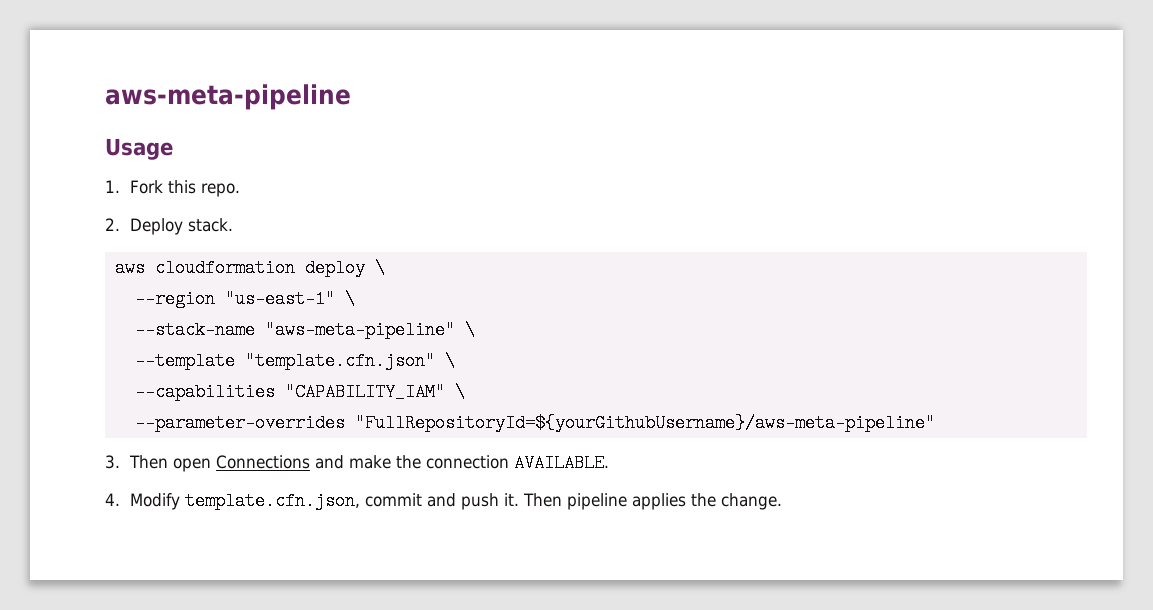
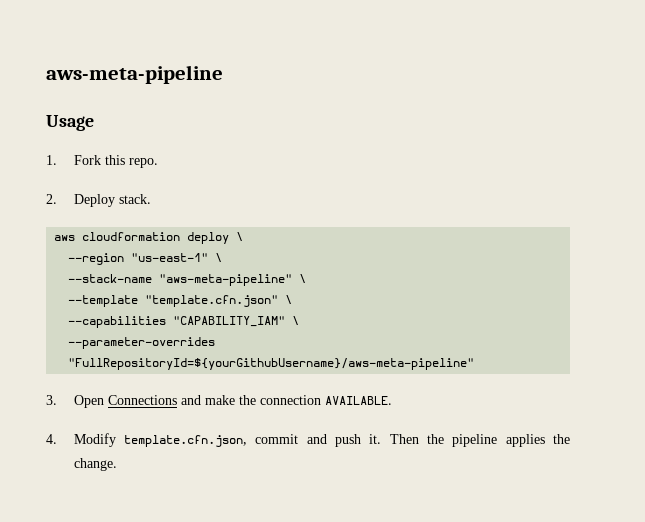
[128,455,211,472] Then open -> [73,395,104,408] Open
(562, 500) none -> [427,434,445,444] the

